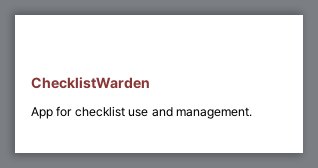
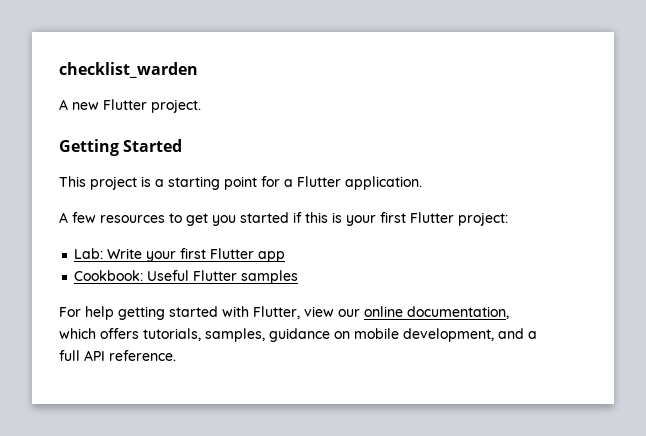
[31,77,150,89] [31,106,252,119] ChecklistWarden // App for checklist use and management. -> [59,62,198,78] [59,99,201,113] [59,139,183,156] [59,176,422,190] [59,212,508,226] [74,248,286,262] [74,270,299,284] [59,306,509,320] [59,328,537,342] [59,350,176,361] checklist_warden // A new Flutter project. // Getting Started // This project is a starting point for a Flutter application. // A few resources to get you started if this is your first Flutter project: // Lab: Write your first Flutter app // Cookbook: Useful Flutter samples // For help getting started with Flutter, view our online documentation, which offers tutorials, samples, guidance on mobile development, and a full API reference.

